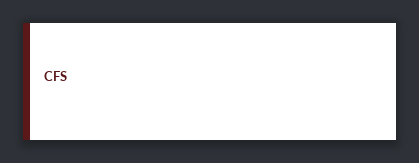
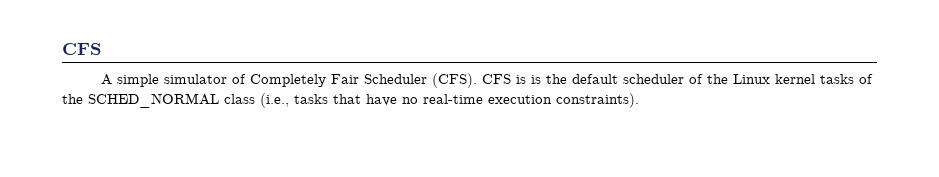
[44,71,67,81] CFS -> [62,43,101,55] [100,73,873,88] [62,93,639,108] CFS // A simple simulator of Completely Fair Scheduler (CFS). CFS is is the default scheduler of the Linux kernel tasks of the SCHED_NORMAL class (i.e., tasks that have no real-time execution constraints).

